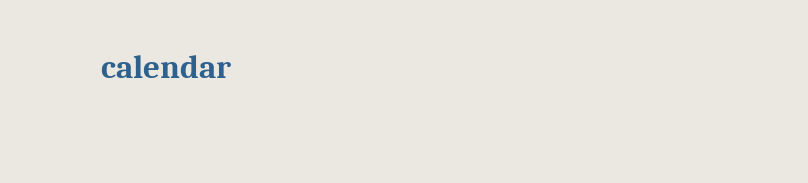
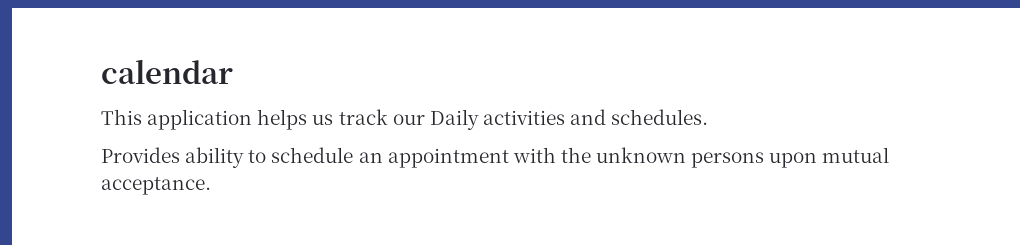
(231, 66) none -> [101,109,709,130] [101,147,890,168] [101,177,211,195] // This application helps us track our Daily activities and schedules. // Provides ability to schedule an appointment with the unknown persons upon mutual acceptance.

